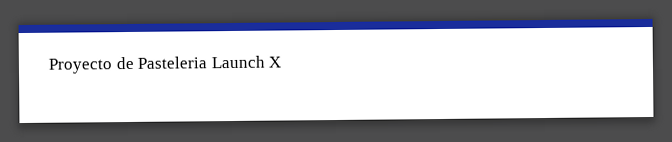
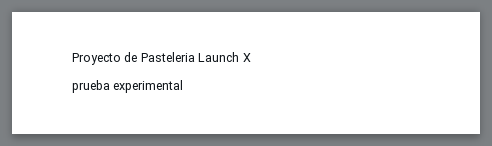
(282, 62) none -> [72,80,184,93] // prueba experimental

